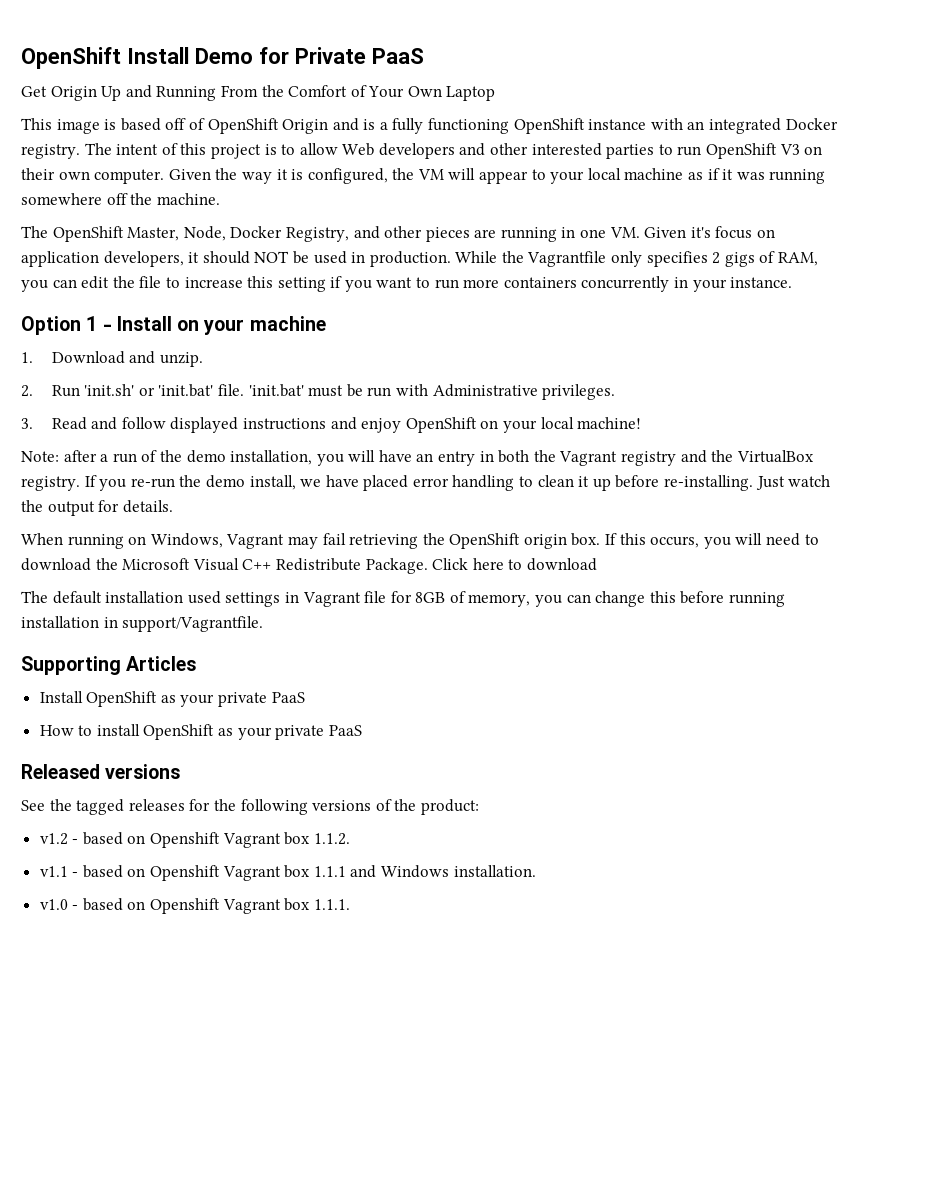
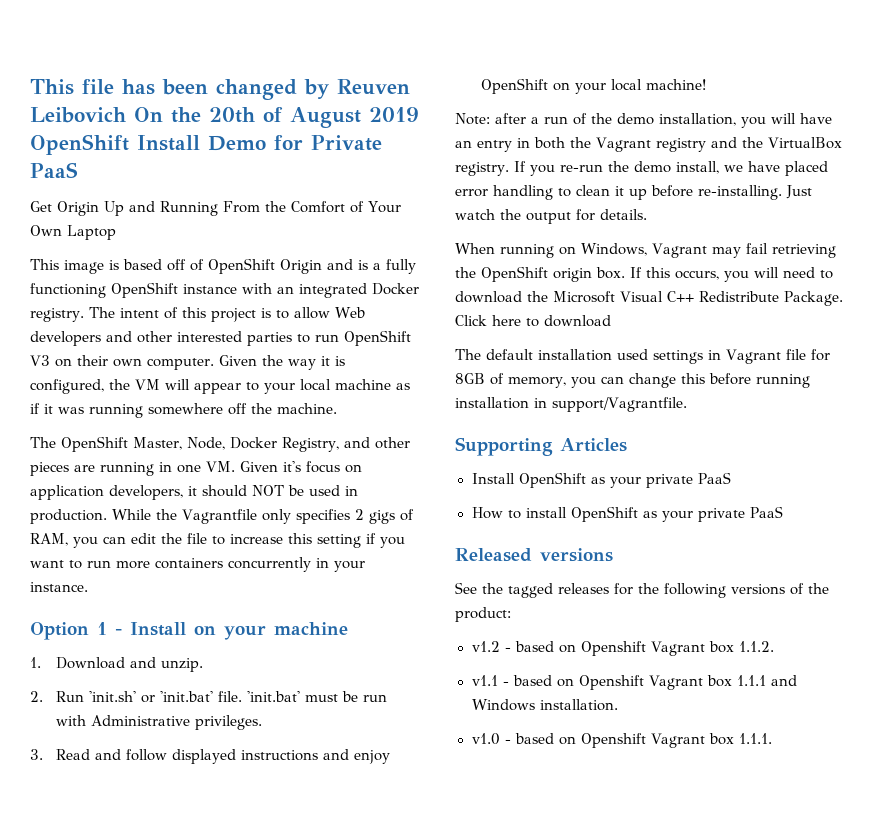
(21, 58) none -> [30,79,410,100] [30,107,419,128] This file has been changed by Reuven Leibovich On the 20th of August 2019

